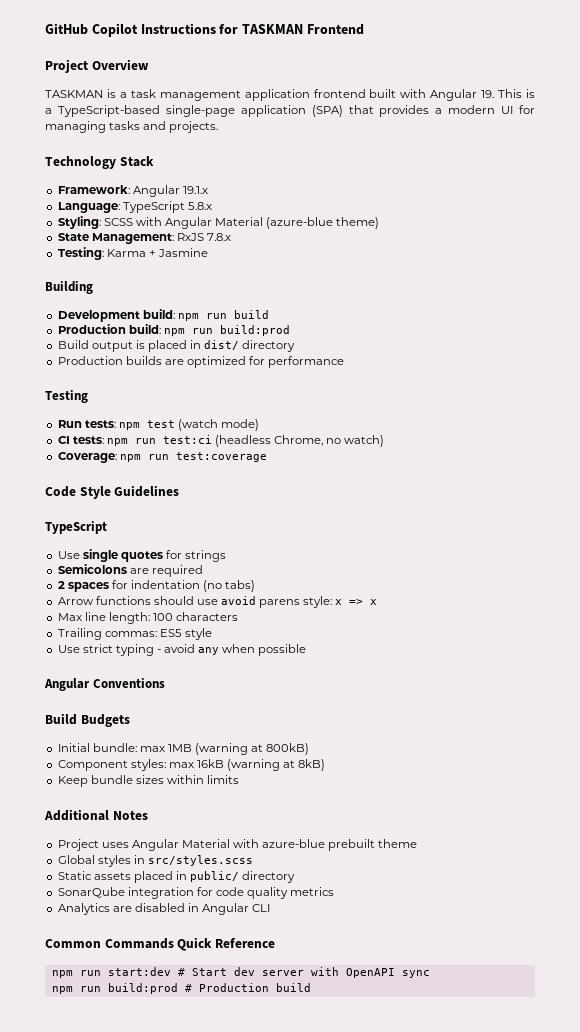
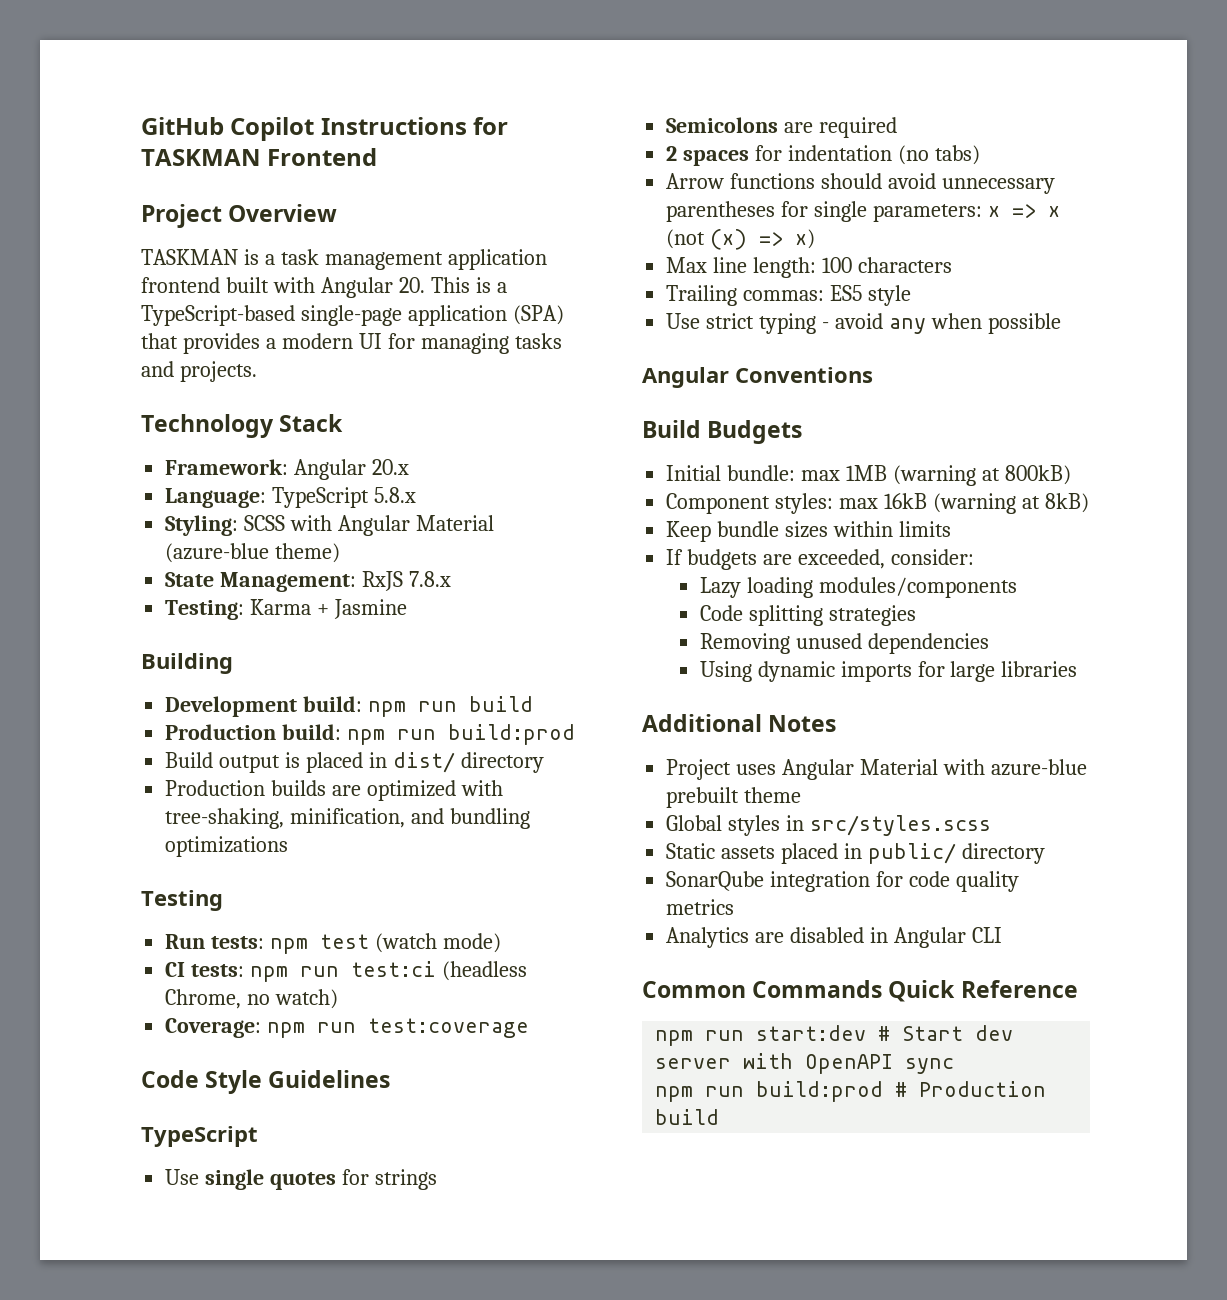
[481,90,495,98] 19. -> [398,277,425,293] 20.
[182,186,208,194] 19.1.x -> [372,459,410,475] 20.x
[249,356,345,368] for performance -> [460,780,503,796] [165,808,531,829] [165,836,289,857] with tree-shaking, minification, and bundling optimizations
[196,596,333,608] use avoid parens style: -> [888,173,1055,194] [666,201,983,222] avoid unnecessary parentheses for single parameters:
(378, 602) none -> [666,229,816,250] (not (x) => x)
(240, 779) none -> [666,549,974,570] [699,577,1017,598] [699,605,916,626] [699,633,989,654] [699,661,1078,682] // If budgets are exceeded, consider: // Lazy loading modules/components // Code splitting strategies // Removing unused dependencies // Using dynamic imports for large libraries

